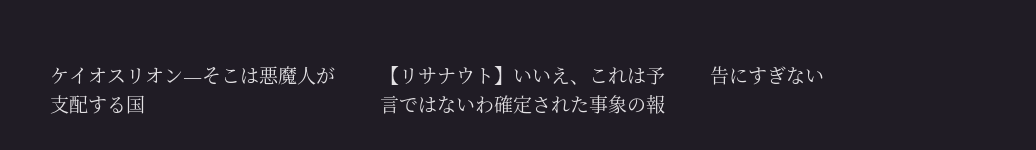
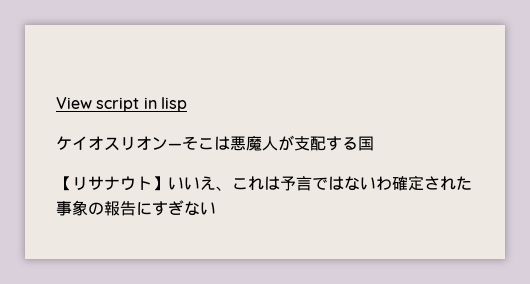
(50, 75) none -> [56,97,187,112] View script in lisp //

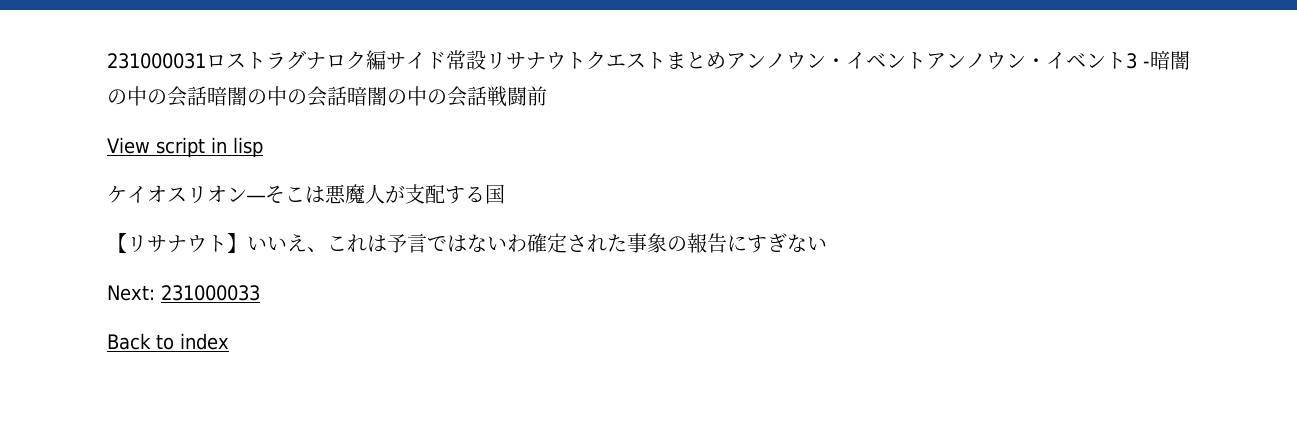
(56, 103) none -> [107,50,1190,70] [107,86,547,107] 231000031ロストラグナロク編サイド常設リサナウトクエストまとめアンノウン・イベントアンノウン・イベント3 -暗闇の中の会話暗闇の中の会話暗闇の中の会話戦闘前 //
(216, 208) none -> [107,285,260,301] [107,333,229,350] // Next: 231000033 // Back to index

